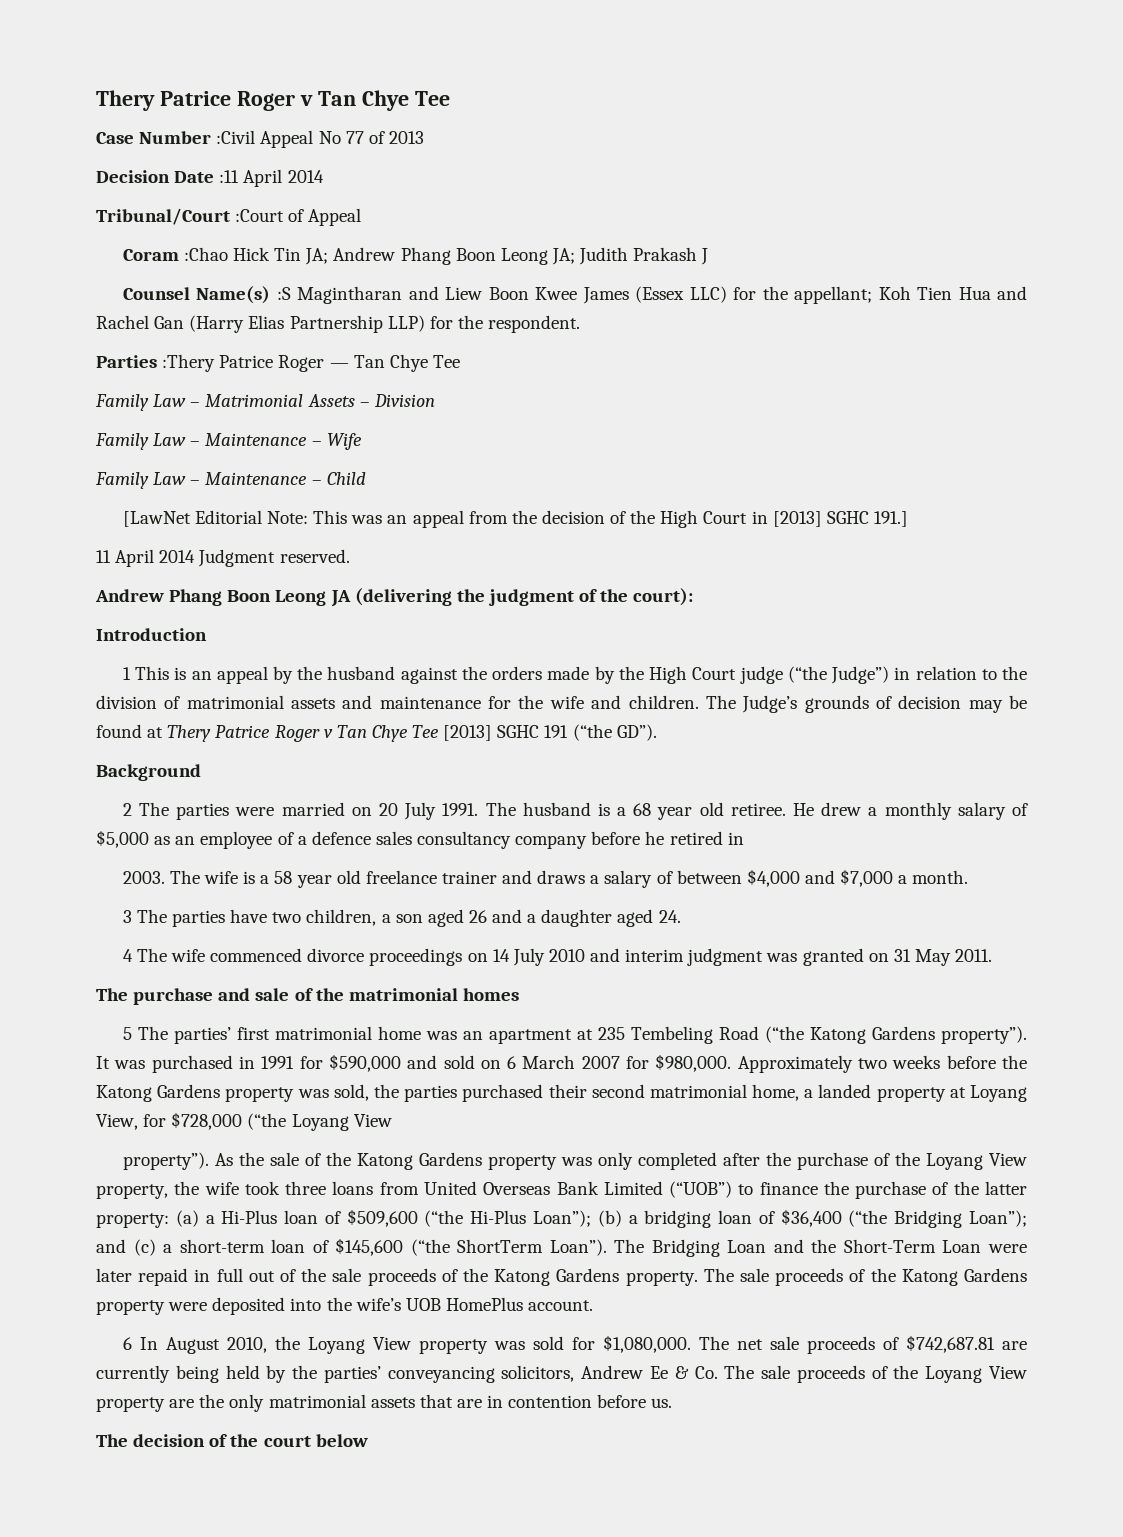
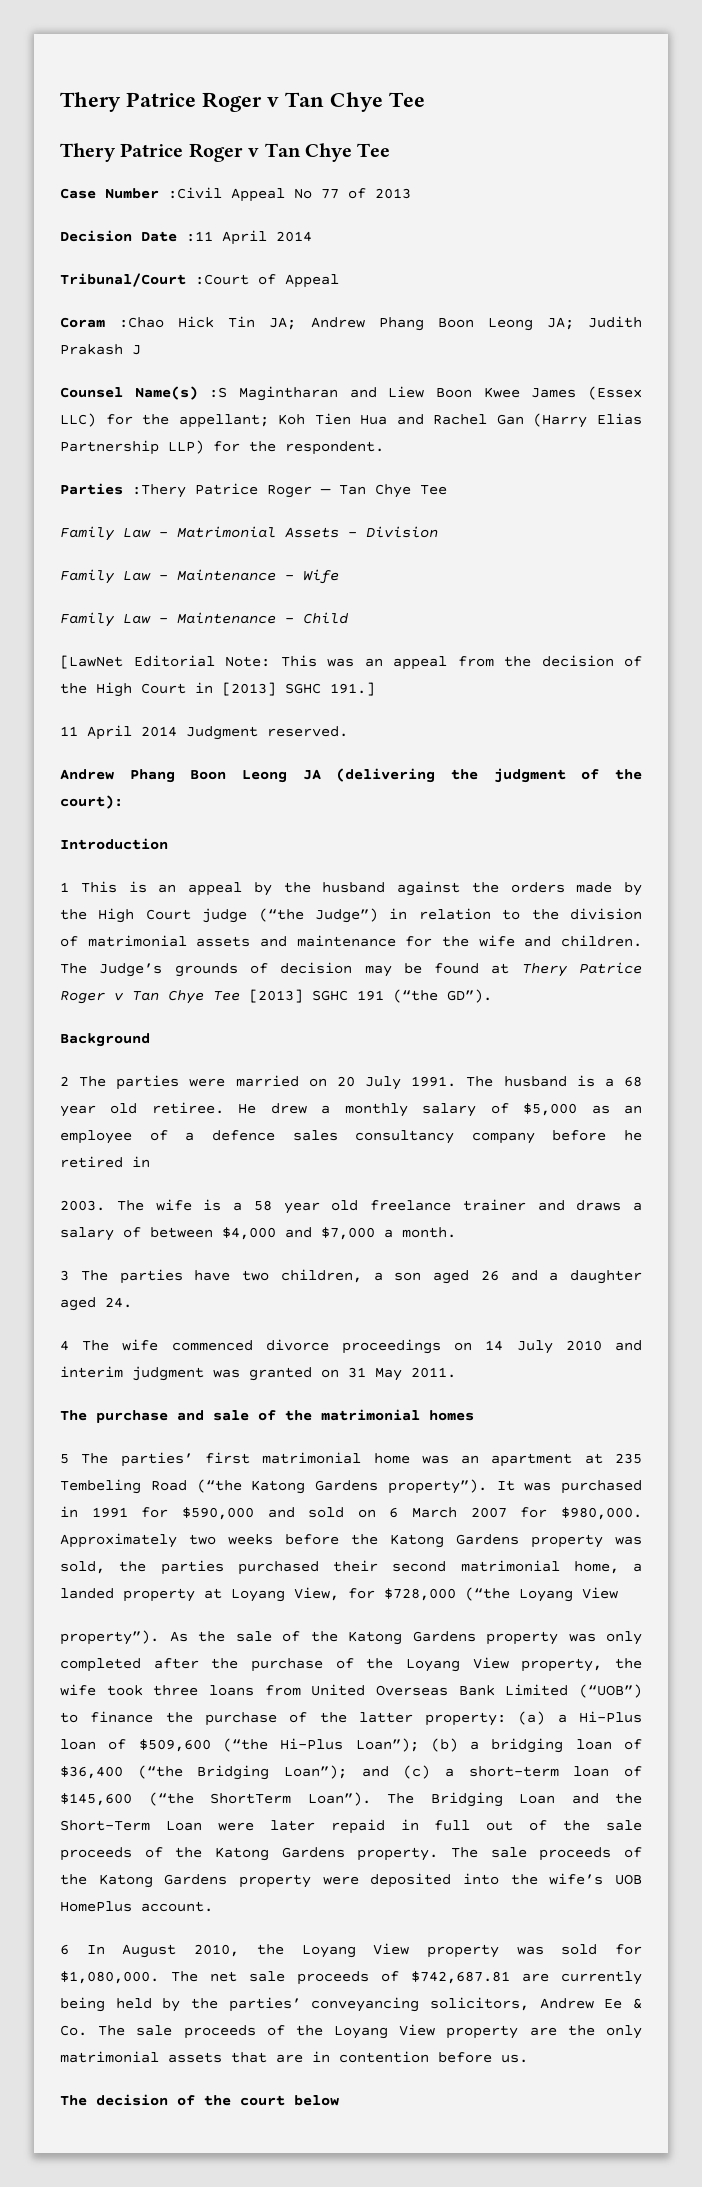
[96,90,450,111] Thery Patrice Roger v Tan Chye Tee -> [60,92,425,112] [60,143,391,162] Thery Patrice Roger v Tan Chye Tee // Thery Patrice Roger v Tan Chye Tee

